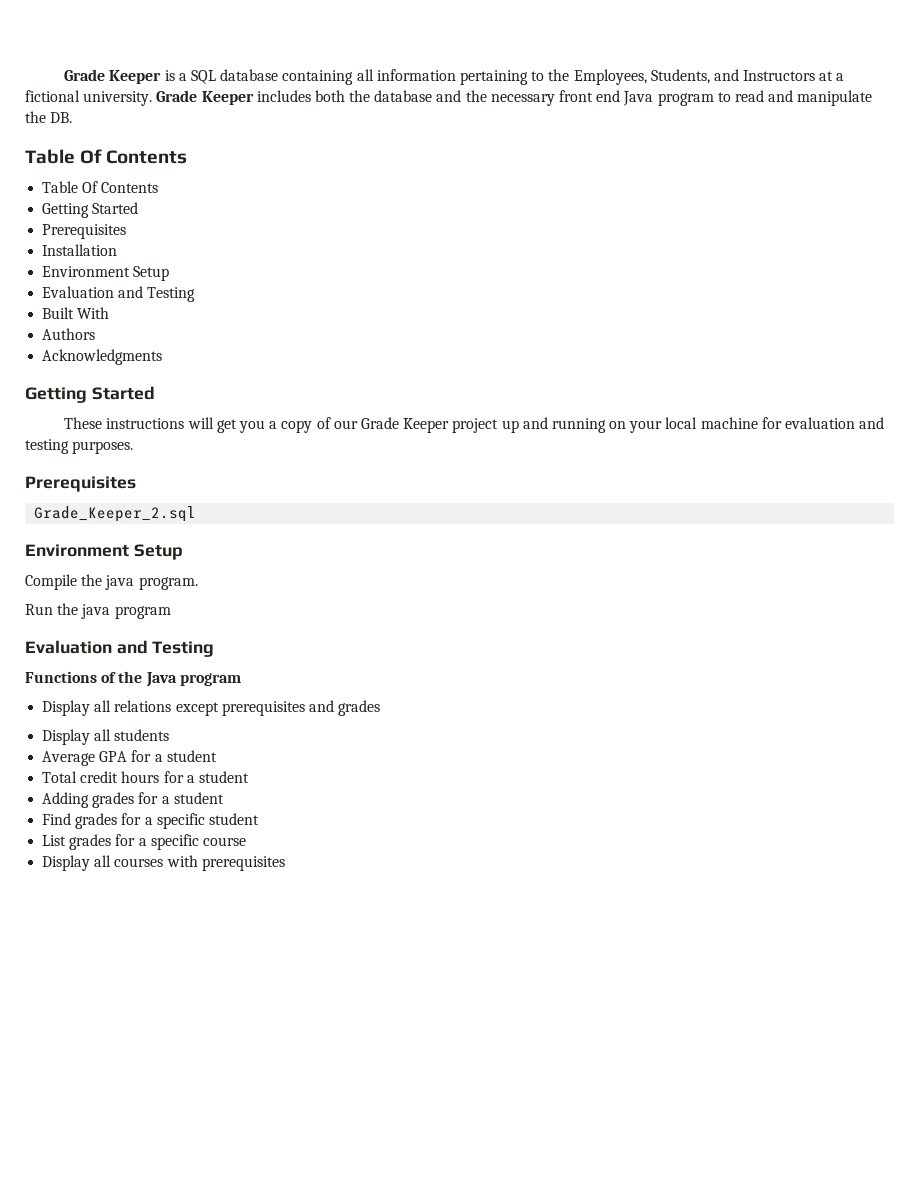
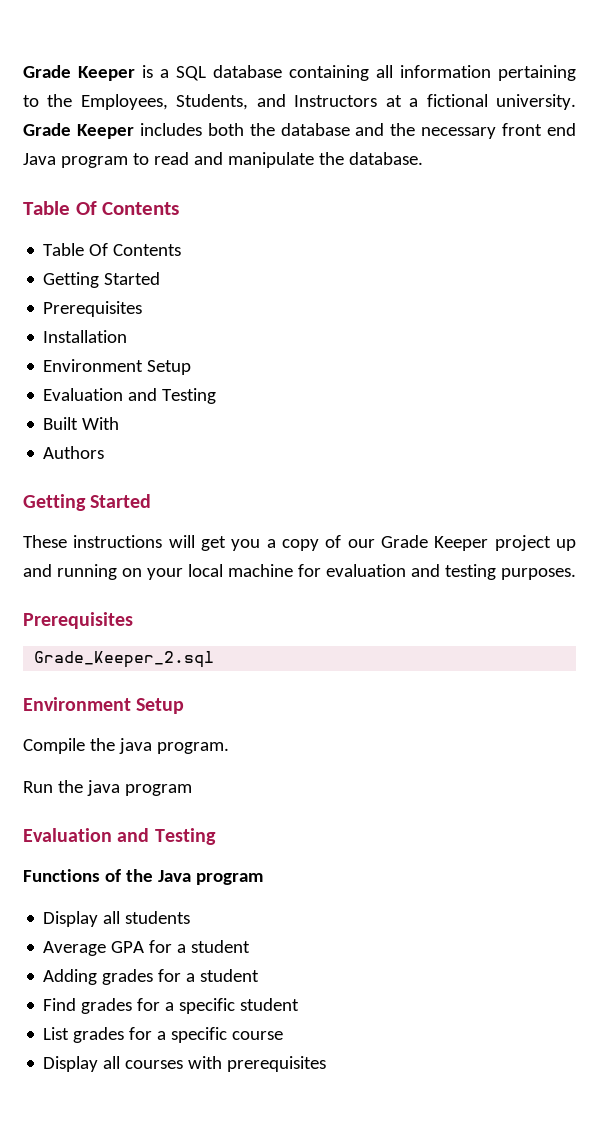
[50,112,73,123] DB. -> [348,152,423,165] database.
[42,349,163,365] // Acknowledgments -> (105, 452) none
[42,700,381,716] // Display all relations except prerequisites and grades -> (263, 879) none
[42,771,249,783] // Total credit hours for a student -> (251, 946) none

